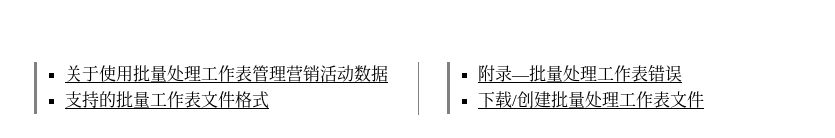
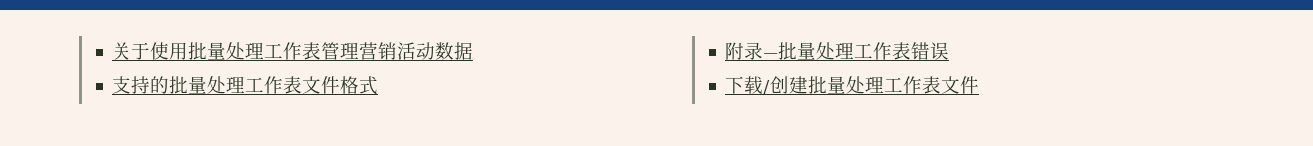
(150, 99) none -> [207,76,246,94] 处理

